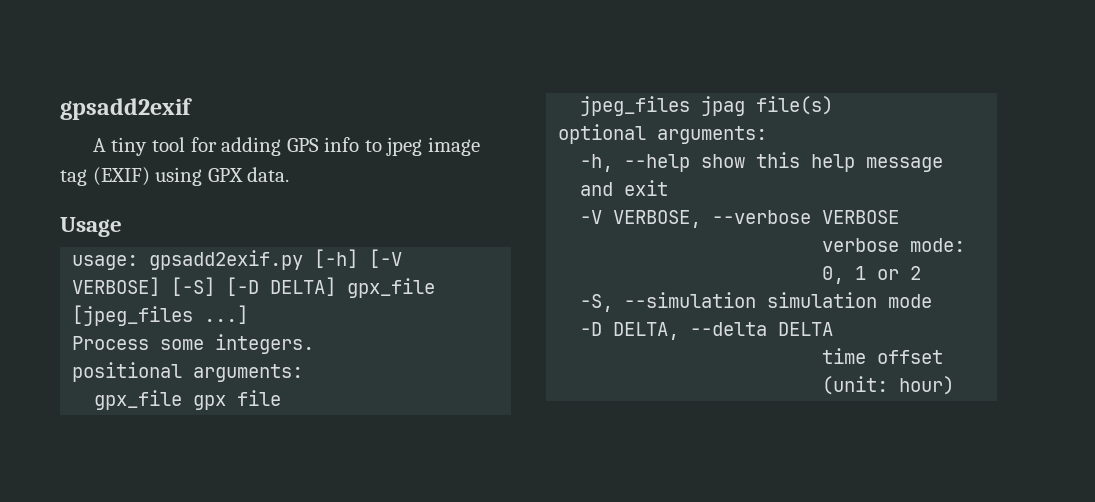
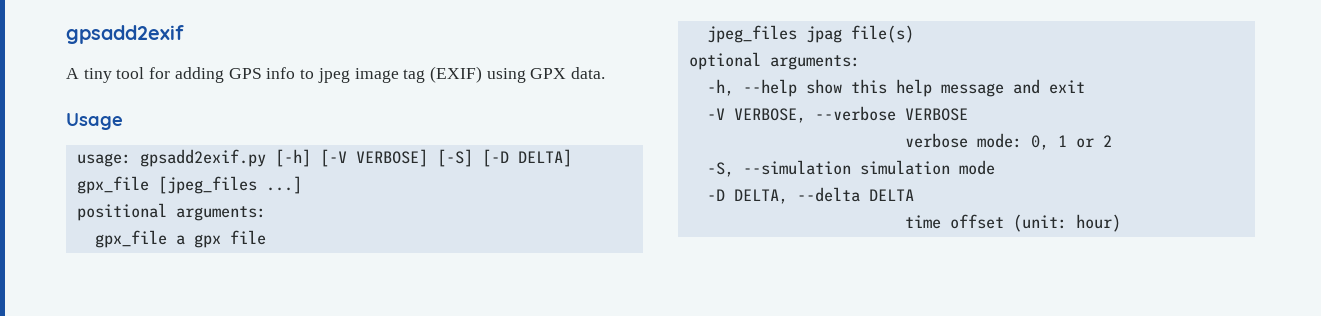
[72,334,315,354] // Process some integers. -> (302, 185) none
(183, 400) none -> [175,235,185,245] a

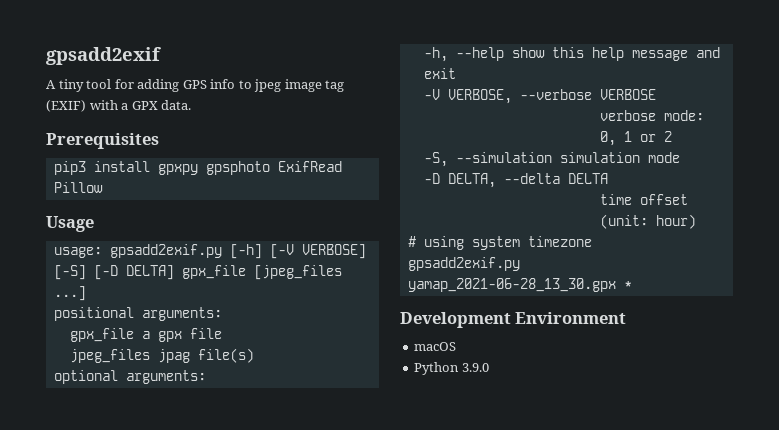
[486,68,526,83] using -> [89,100,129,110] with a
(606, 73) none -> [46,133,159,149] [53,161,342,175] [53,182,103,193] // Prerequisites // pip3 install gpxpy gpsphoto ExifRead Pillow
(1121, 223) none -> [407,236,592,250] [407,257,520,271] [407,278,632,292] [400,312,627,328] [414,342,457,351] [414,362,489,375] // # using system timezone // gpsadd2exif.py yamap_2021-06-28_13_30.gpx * // Development Environment // macOS // Python 3.9.0

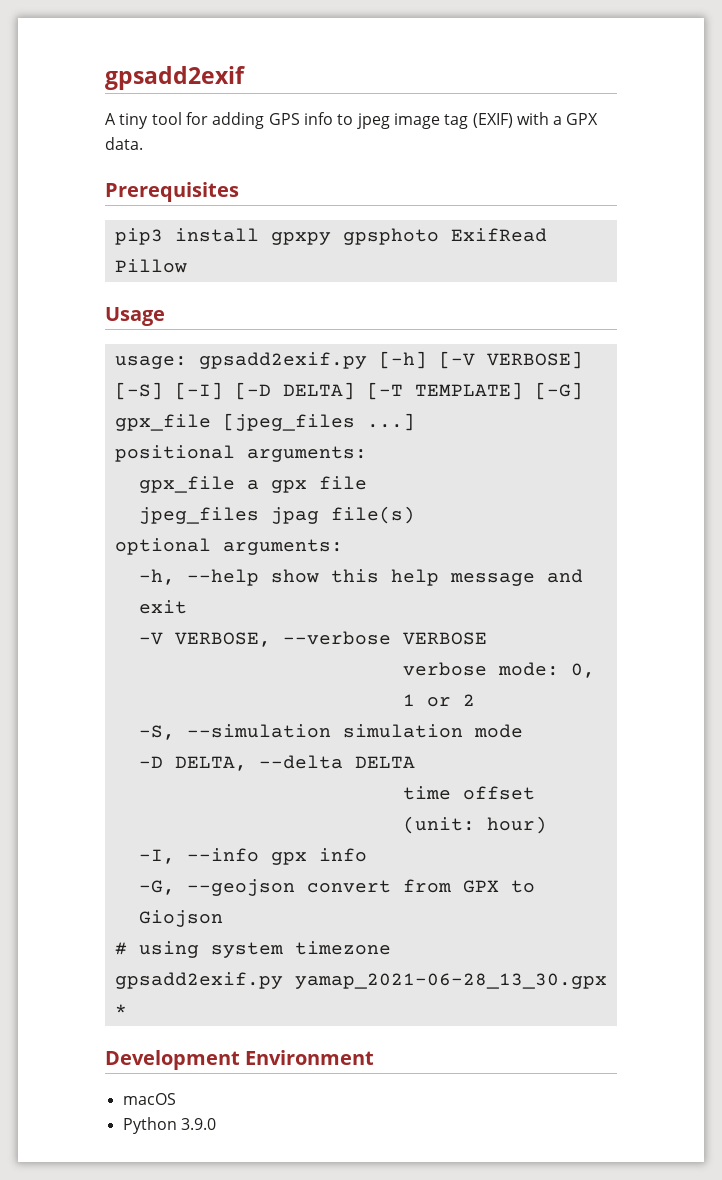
(86, 272) none -> [174,382,223,400] [-I]
(174, 272) none -> [366,382,583,400] [-T TEMPLATE] [-G]
(696, 221) none -> [138,848,367,865] [138,879,535,896] [138,910,223,927] // -I, --info gpx info // -G, --geojson convert from GPX to Giojson

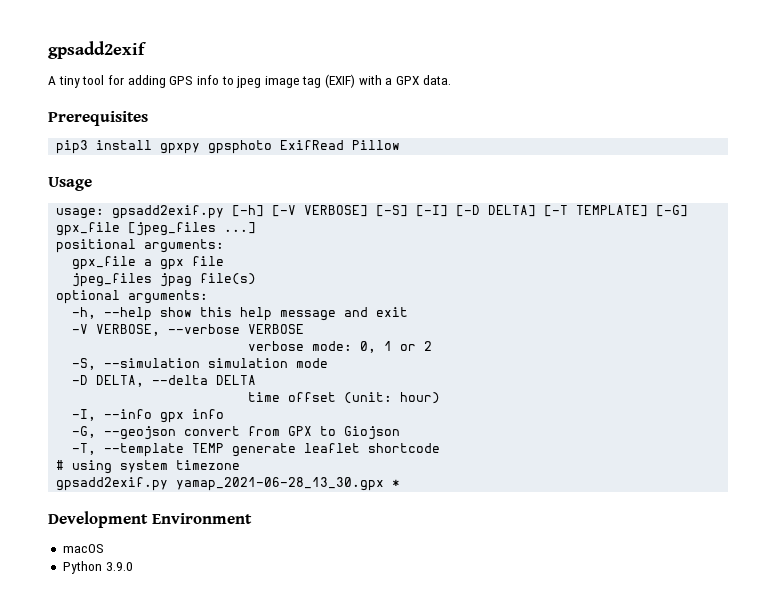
(223, 918) none -> [72,443,441,457] // -T, --template TEMP generate leaflet shortcode

